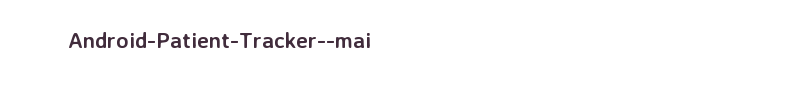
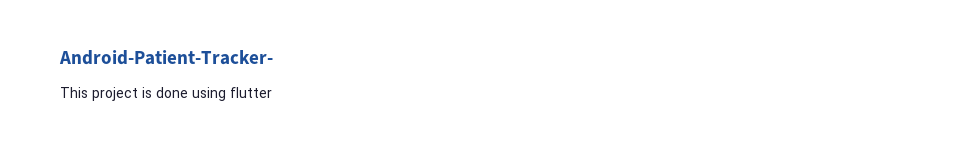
[68,32,371,48] Android-Patient-Tracker--mai -> [59,50,273,65] [60,87,272,101] Android-Patient-Tracker- // This project is done using flutter

